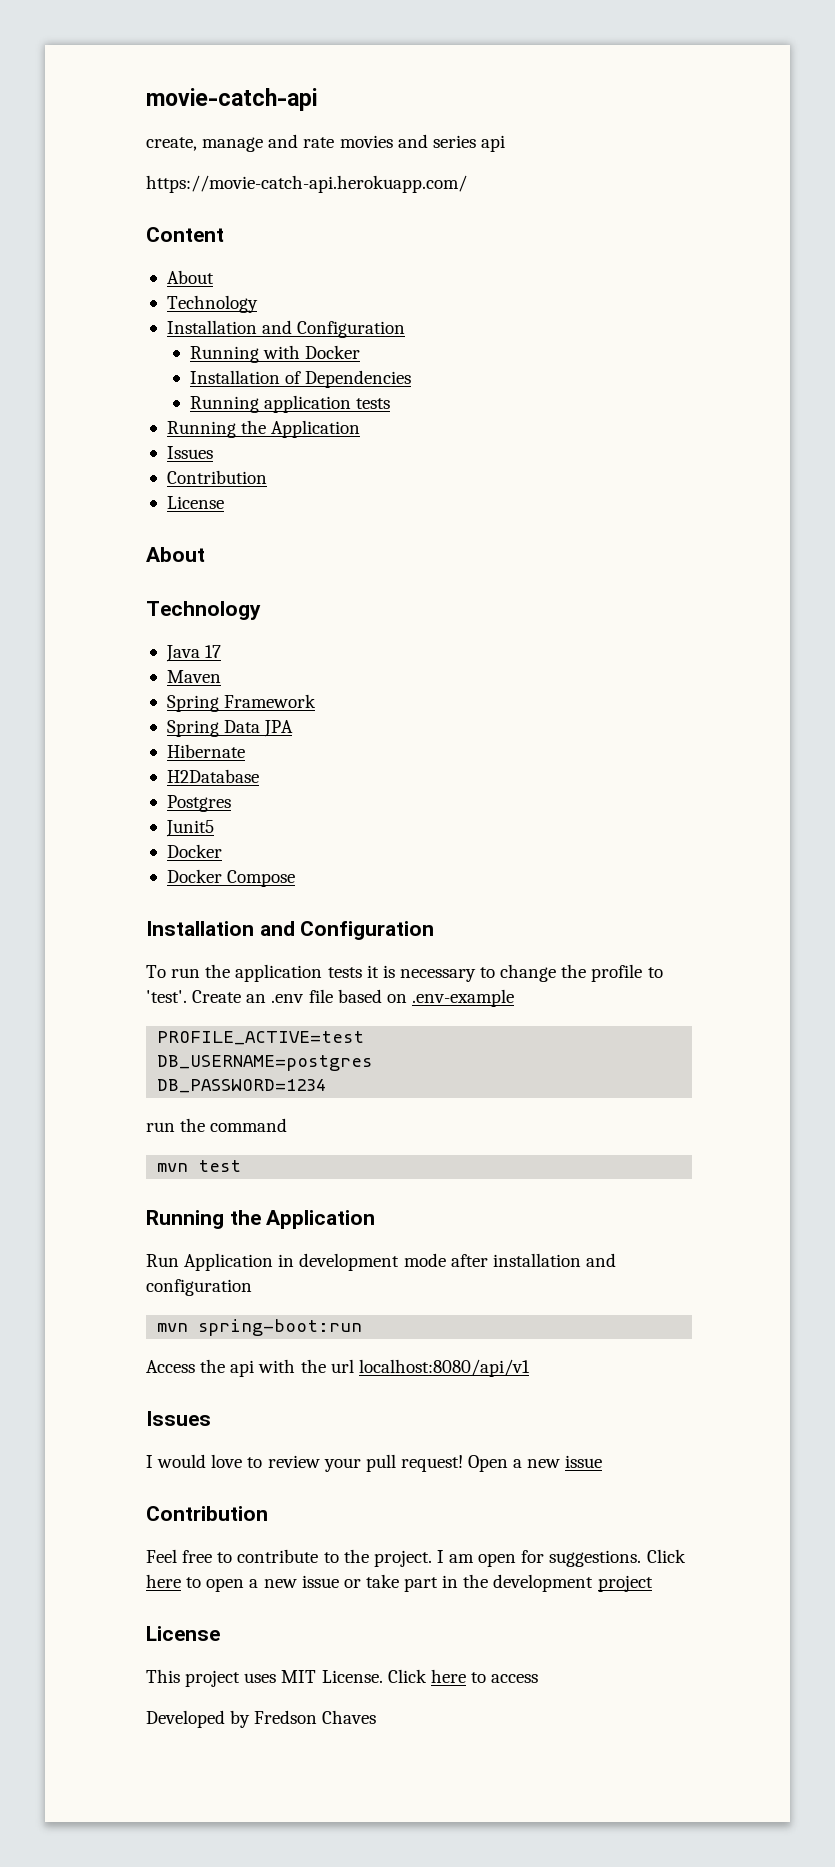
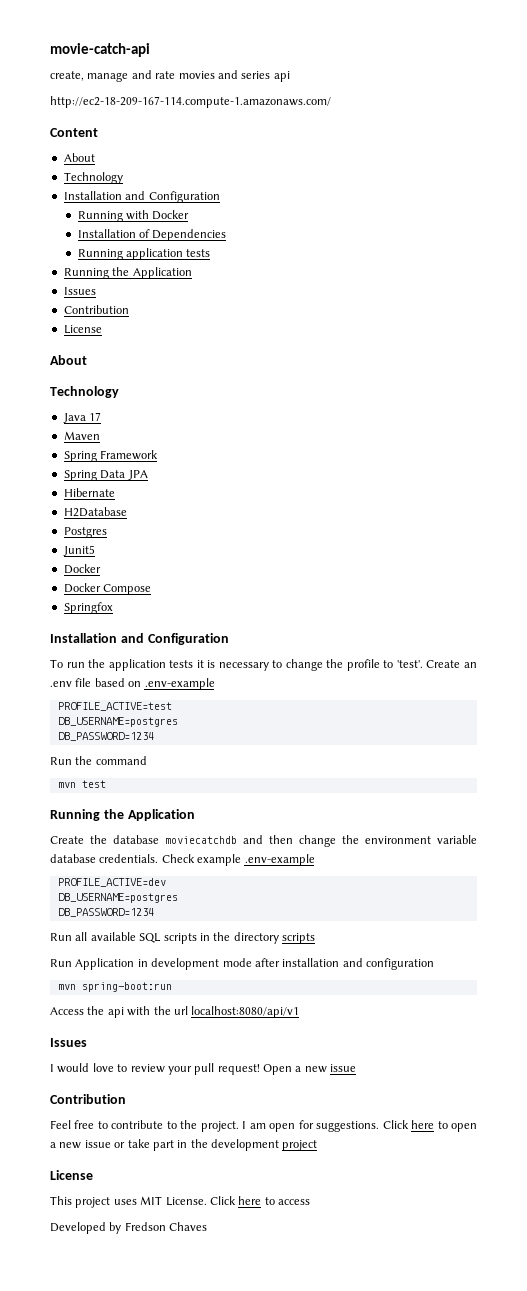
[146,175,467,193] https://movie-catch-api.herokuapp.com/ -> [50,96,331,108] http://ec2-18-209-167-114.compute-1.amazonaws.com/
(296, 878) none -> [63,602,113,614] // Springfox
[146,1122,175,1132] run -> [50,757,72,765] Run
(376, 1219) none -> [50,835,477,847] [50,854,315,866] [57,878,166,887] [57,893,178,903] [57,908,154,917] [50,932,315,944] // Create the database moviecatchdb and then change the environment variable database credentials. Check example .env-example // PROFILE_ACTIVE=dev // DB_USERNAME=postgres // DB_PASSWORD=1234 // Run all available SQL scripts in the directory scripts

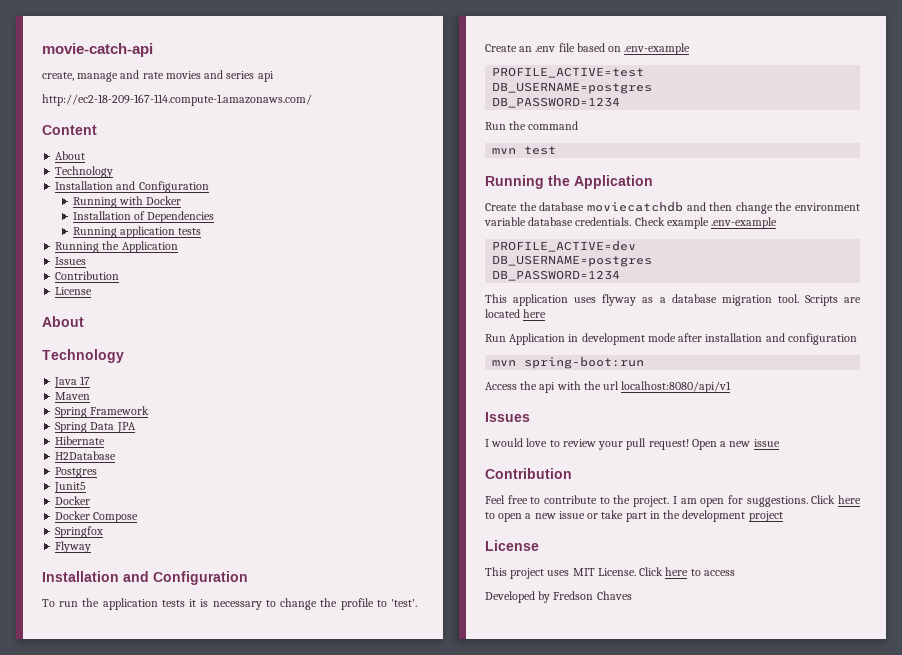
(113, 608) none -> [55,541,92,553] // Flyway
[50,932,315,944] Run all available SQL scripts in the directory scripts -> [485,294,861,306] [485,309,547,318] This application uses flyway as a database migration tool. Scripts are located here

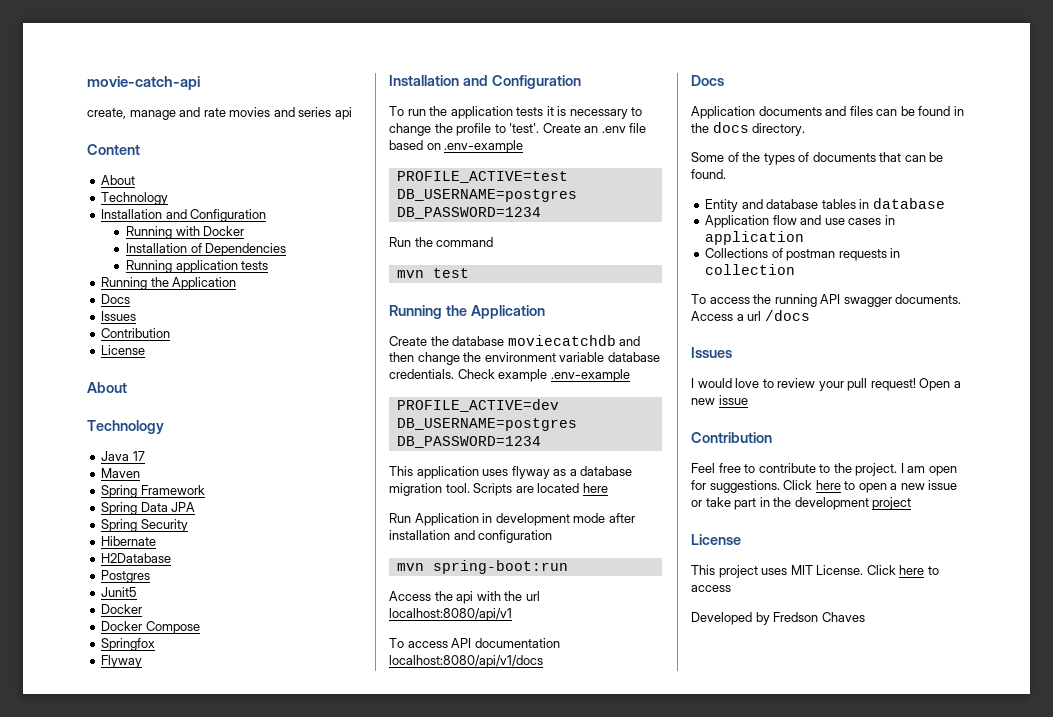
[42,94,312,106] // http://ec2-18-209-167-114.compute-1.amazonaws.com/ -> (352, 113) none
(178, 247) none -> [101,294,131,304] // Docs
(136, 427) none -> [101,519,188,532] // Spring Security
(732, 387) none -> [389,638,560,648] [389,655,543,668] [691,75,724,86] [691,106,964,119] [691,122,806,136] [691,152,944,165] [691,169,726,179] [705,198,945,212] [705,215,895,228] [705,231,805,245] [705,248,901,261] [705,264,796,275] [691,294,962,307] [691,310,810,321] // To access API documentation localhost:8080/api/v1/docs // Docs // Application documents and files can be found in the docs directory. // Some of the types of documents that can be found. // Entity and database tables in database // Application flow and use cases in application // Collections of postman requests in collection // To access the running API swagger documents. Access a url /docs

